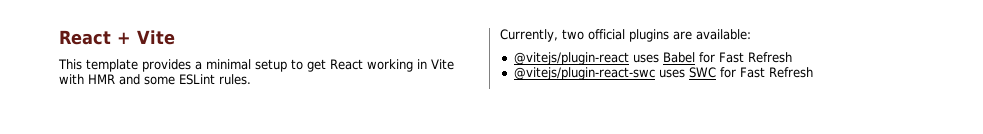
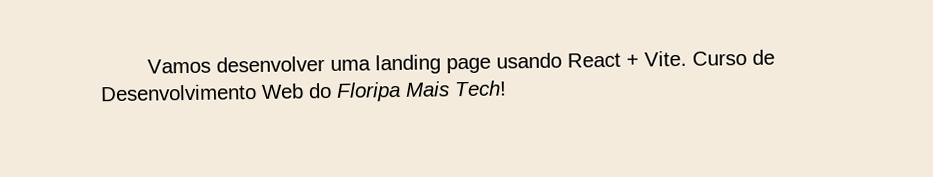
[59,30,175,45] [58,59,454,72] [59,74,251,85] [500,29,751,42] [513,52,792,65] [513,67,813,80] React + Vite // This template provides a minimal setup to get React working in Vite with HMR and some ESLint rules. // Currently, two official plugins are available: // @vitejs/plugin-react uses Babel for Fast Refresh // @vitejs/plugin-react-swc uses SWC for Fast Refresh -> [147,49,776,75] [100,80,507,102] Vamos desenvolver uma landing page usando React + Vite. Curso de Desenvolvimento Web do Floripa Mais Tech!

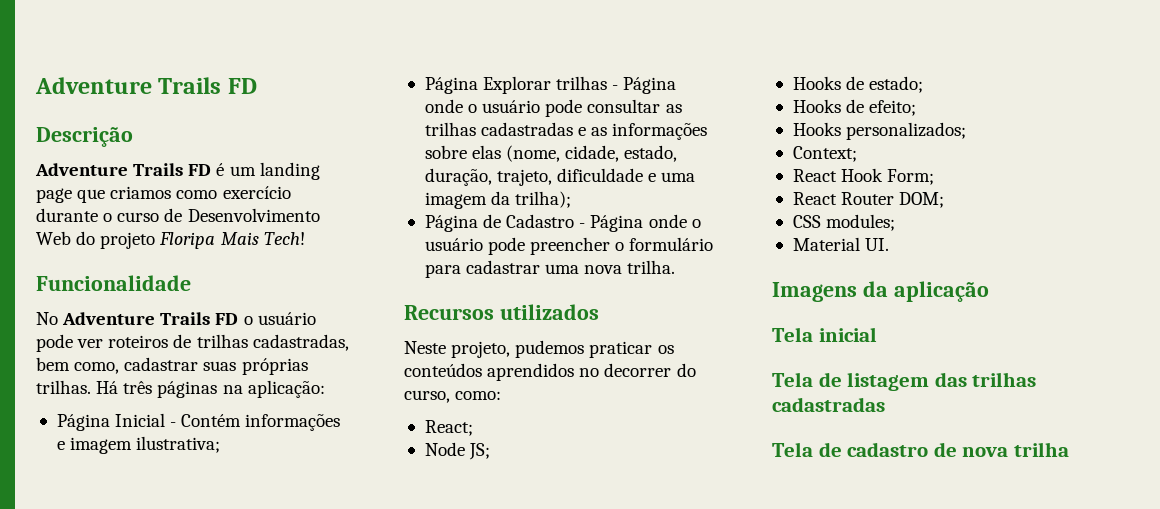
[147,50,748,75] Vamos desenvolver uma landing page usando React + Vite. Curso -> [35,77,257,94] [36,127,133,147] [35,162,320,180] [36,186,291,203] [36,208,160,222] Adventure Trails FD // Descrição // Adventure Trails FD é um landing page que criamos como exercício durante o curso
(332, 90) none -> [100,232,156,249] projeto
(507, 88) none -> [36,275,191,291] [36,312,316,325] [36,334,349,352] [36,357,308,375] [36,380,325,398] [56,413,341,431] [56,436,221,454] [424,76,677,94] [424,99,682,117] [424,122,708,140] [424,145,678,162] [424,168,696,186] [424,191,572,209] [424,214,701,232] [424,237,714,255] [424,260,676,278] [404,304,599,320] [404,340,674,358] [404,363,696,381] [404,390,502,403] [424,420,473,436] [424,442,491,460] [792,76,924,93] [792,99,917,116] [792,122,967,140] [792,146,857,162] [792,168,935,185] [792,192,945,208] [792,214,896,231] [792,237,890,251] [772,281,989,302] [772,327,877,342] [772,372,1037,391] [772,397,885,412] [772,442,1069,457] // Funcionalidade // No Adventure Trails FD o usuário pode ver roteiros de trilhas cadastradas, bem como, cadastrar suas próprias trilhas. Há três páginas na aplicação: // Página Inicial - Contém informações e imagem ilustrativa; // Página Explorar trilhas - Página onde o usuário pode consultar as trilhas cadastradas e as informações sobre elas (nome, cidade, estado, duração, trajeto, dificuldade e uma imagem da trilha); // Página de Cadastro - Página onde o usuário pode preencher o formulário para cadastrar uma nova trilha. // Recursos utilizados // Neste projeto, pudemos praticar os conteúdos aprendidos no decorrer do curso, como: // React; // Node JS; // Hooks de estado; // Hooks de efeito; // Hooks personalizados; // Context; // React Hook Form; // React Router DOM; // CSS modules; // Material UI. // Imagens da aplicação // Tela inicial // Tela de listagem das trilhas cadastradas // Tela de cadastro de nova trilha

